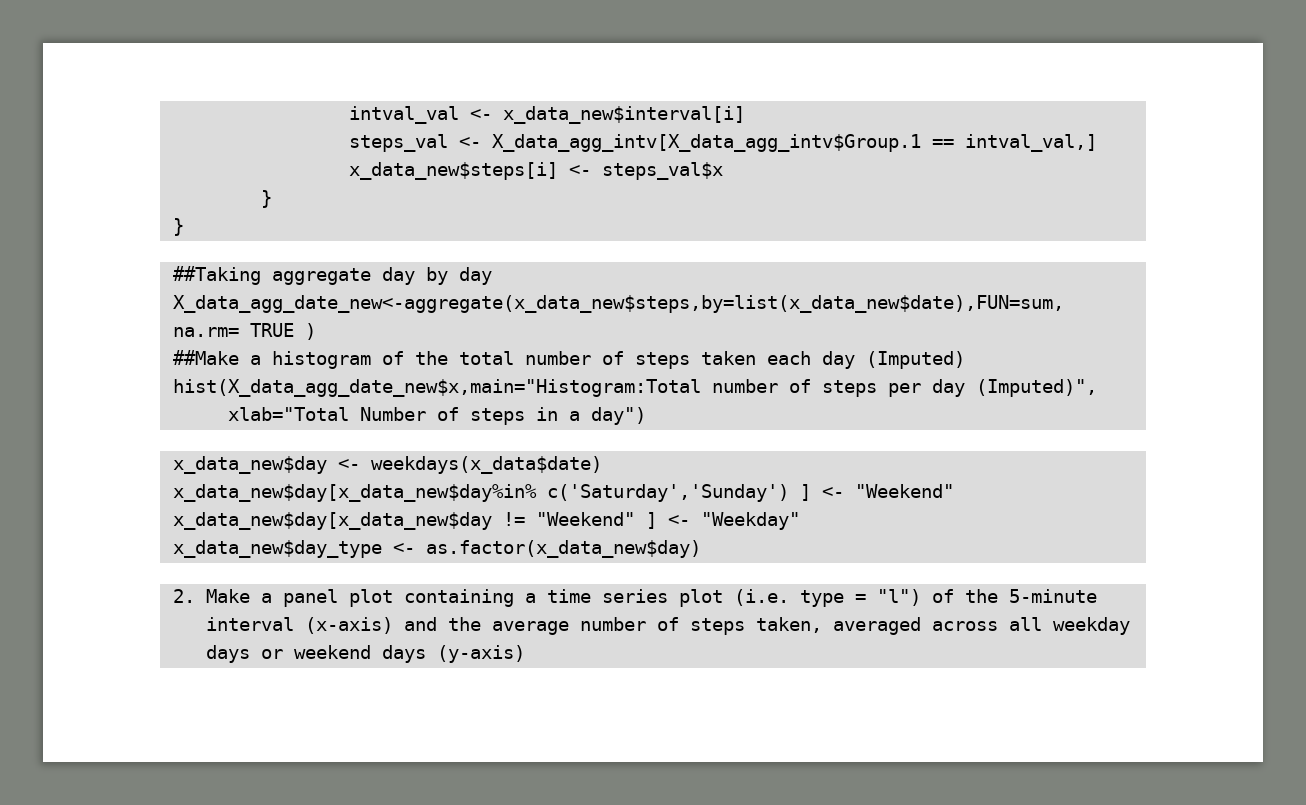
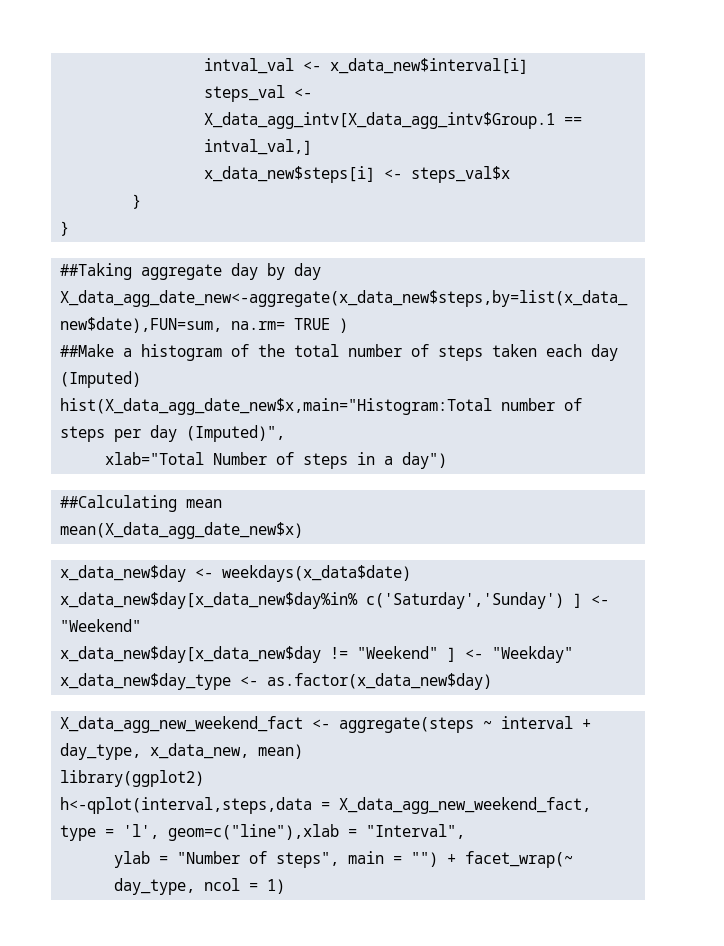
(646, 416) none -> [60,495,223,512] [60,522,304,539] // ##Calculating mean // mean(X_data_agg_date_new$x)
[172,589,1097,607] [205,617,1130,635] [205,645,525,663] 2. Make a panel plot containing a time series plot (i.e. type = "l") of the 5-minute interval (x-axis) and the average number of steps taken, averaged across all weekday days or weekend days (y-axis) -> [60,716,592,733] [60,743,304,760] [60,770,205,787] [60,797,592,814] [60,824,466,841] [114,851,574,868] [114,878,286,895] X_data_agg_new_weekend_fact <- aggregate(steps ~ interval + day_type, x_data_new, mean) // library(ggplot2) // h<-qplot(interval,steps,data = X_data_agg_new_weekend_fact, type = 'l', geom=c("line"),xlab = "Interval", // ylab = "Number of steps", main = "") + facet_wrap(~ day_type, ncol = 1)

